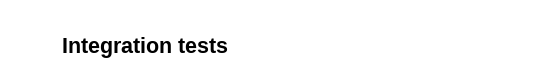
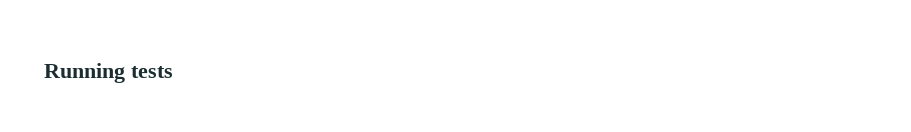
[62,37,172,58] Integration -> [44,63,125,83] Running

